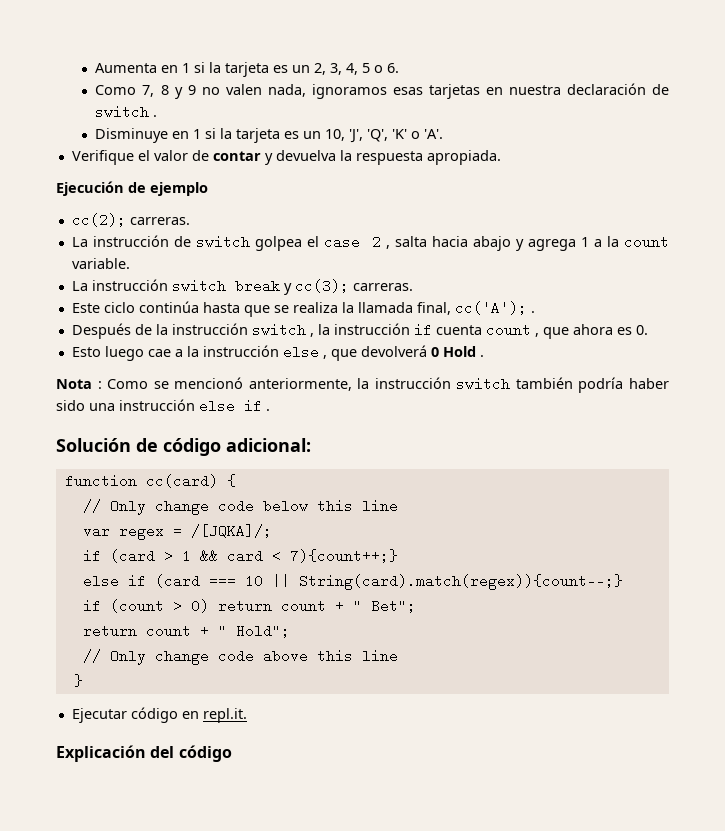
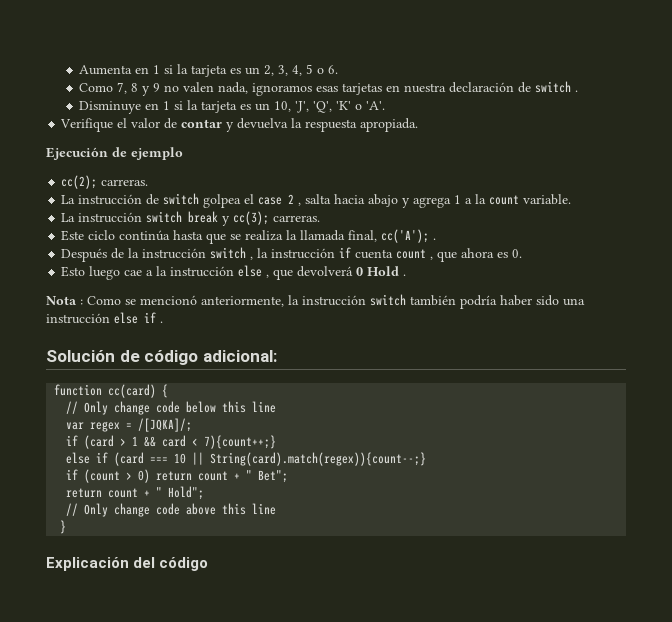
[71,707,247,723] // Ejecutar código en repl.it. -> (67, 527) none

